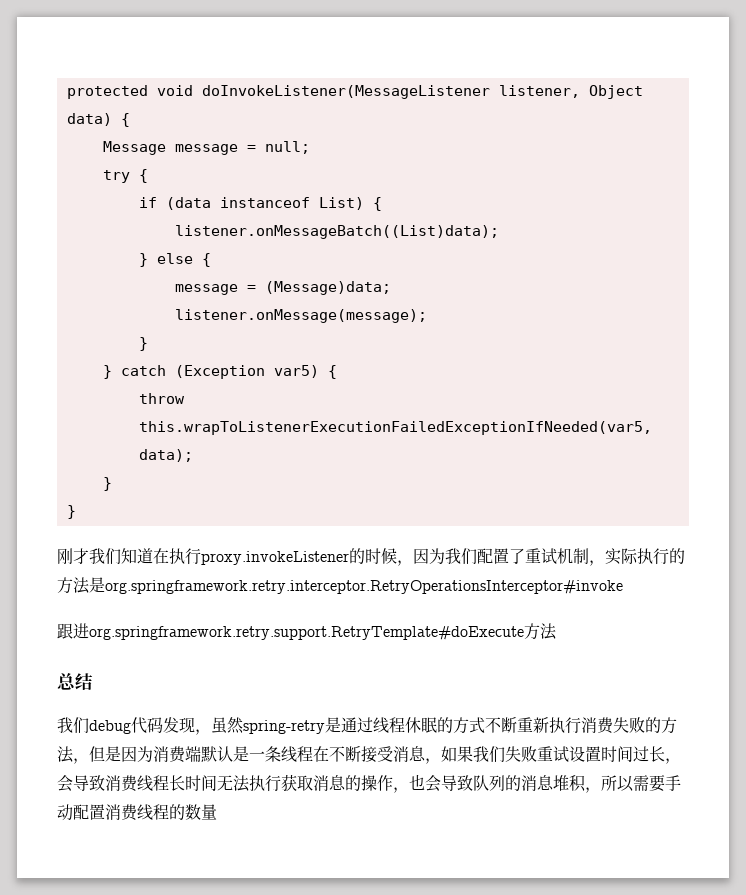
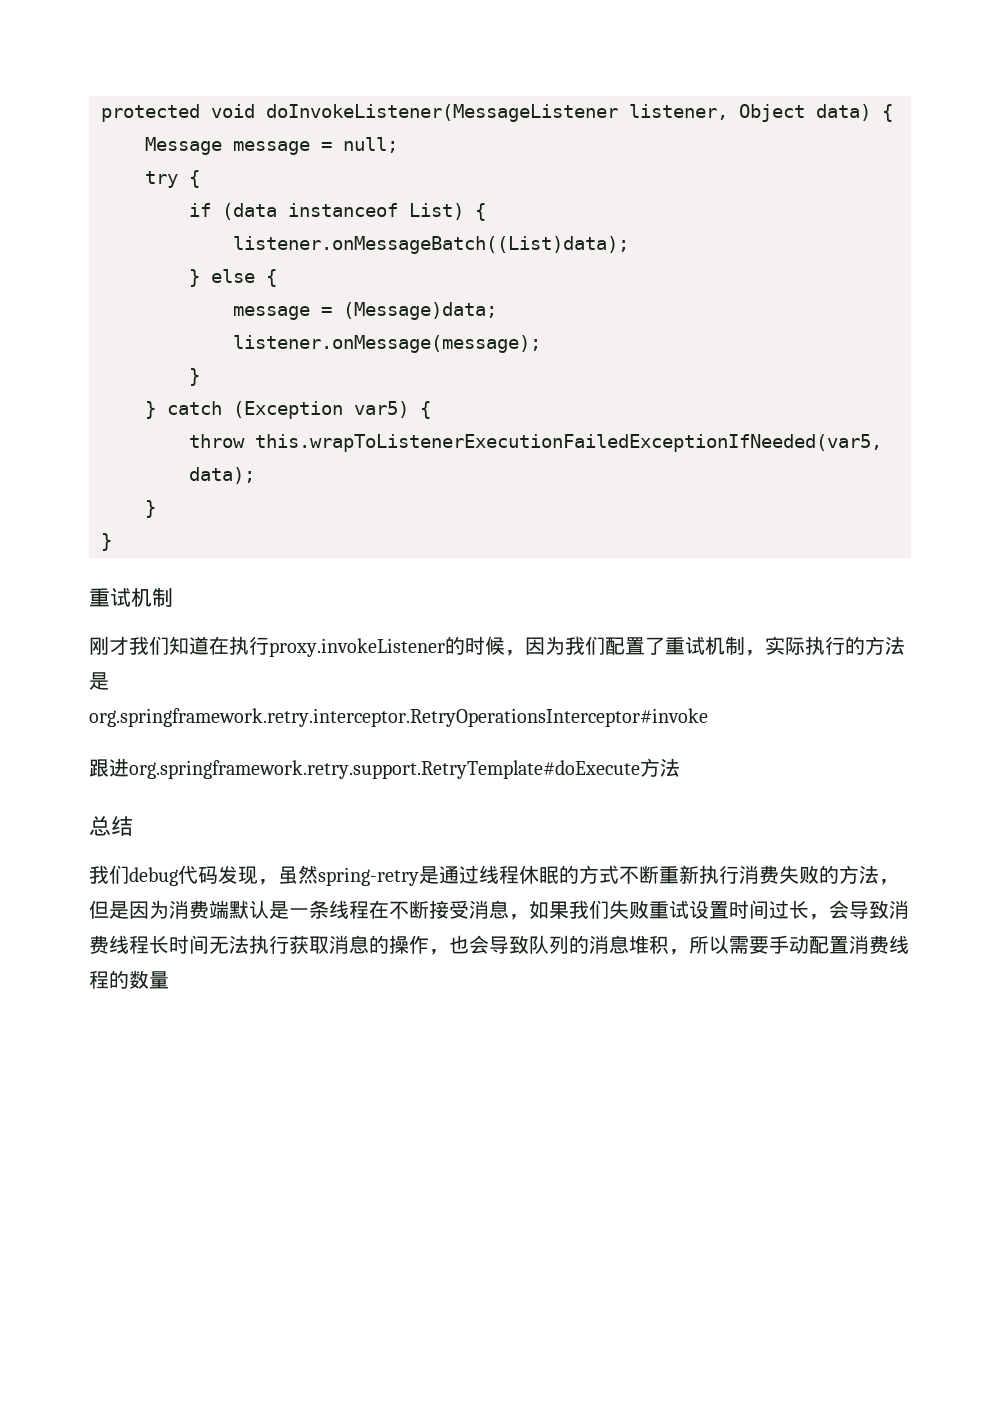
(76, 512) none -> [89,588,173,607] // 重试机制
(105, 585) none -> (109, 681) //

